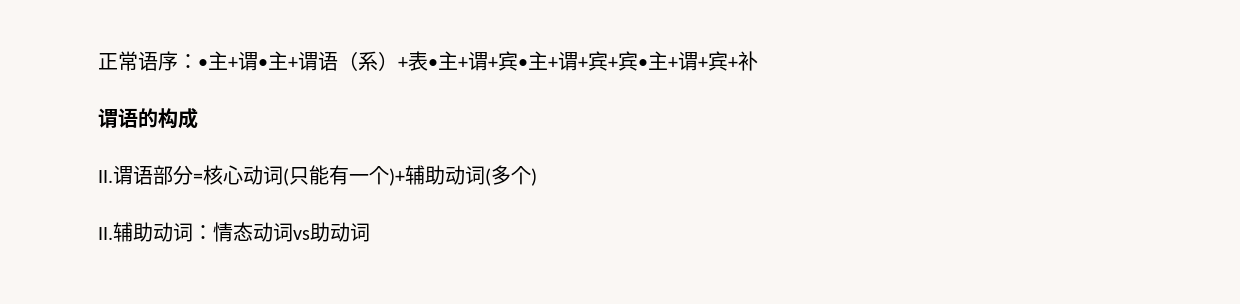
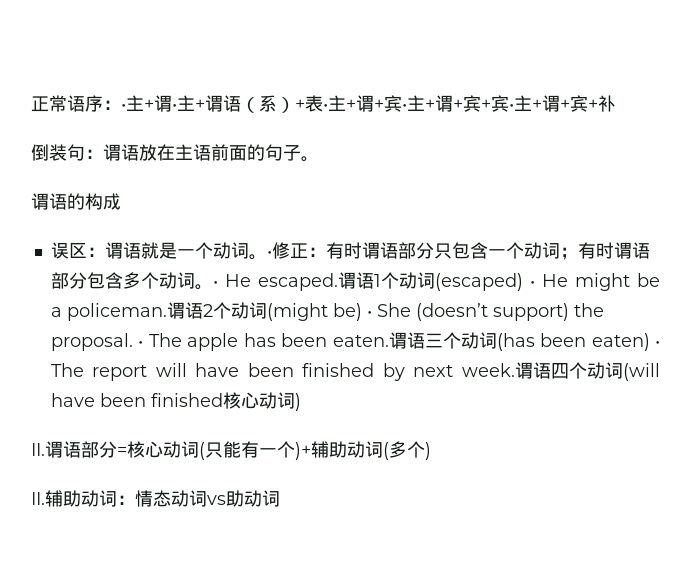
[98,107,198,129] 谓语的构成 -> [31,144,319,162] [31,193,121,210] [50,242,650,260] [50,272,660,291] [50,302,604,321] [50,332,661,351] [50,362,660,381] [50,392,301,411] 倒装句：谓语放在主语前面的句子。 // 谓语的构成 // 误区：谓语就是一个动词。•修正：有时谓语部分只包含一个动词；有时谓语部分包含多个动词。• He escaped.谓语1个动词(escaped) • He might be a policeman.谓语2个动词(might be) • She (doesn’t support) the proposal. • The apple has been eaten.谓语三个动词(has been eaten) • The report will have been finished by next week.谓语四个动词(will have been finished核心动词)

